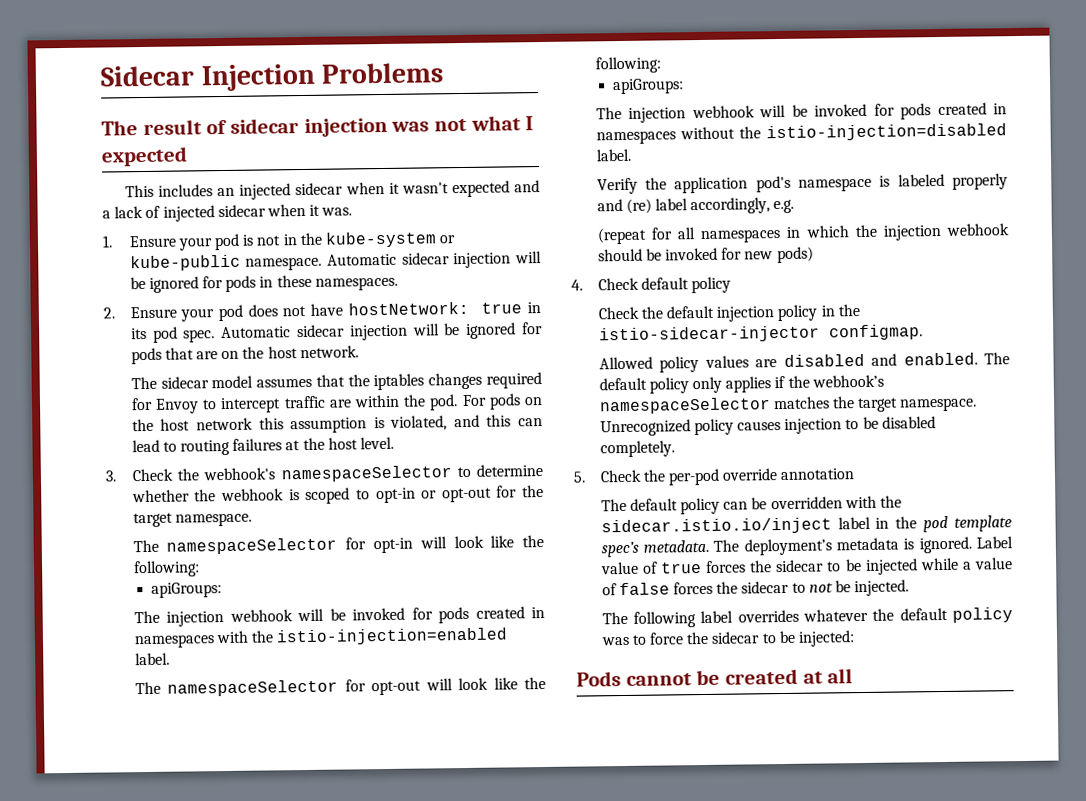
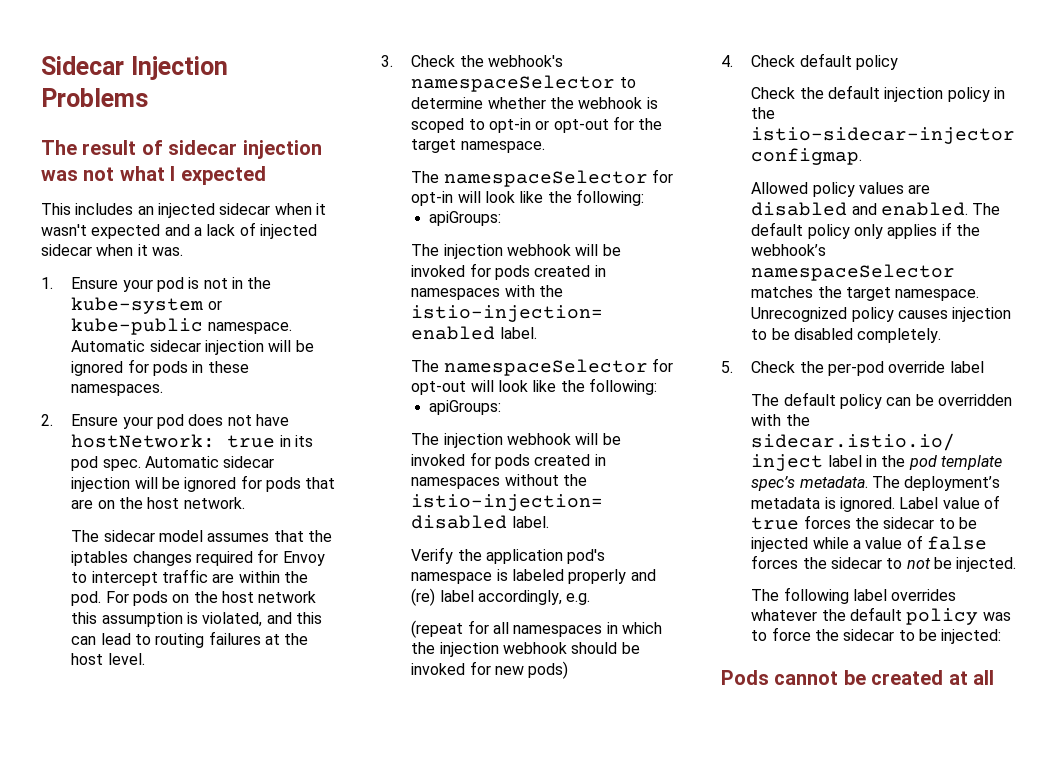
[780,468,856,481] annotation -> [949,361,984,373] label

